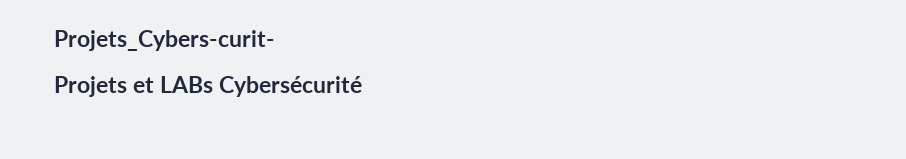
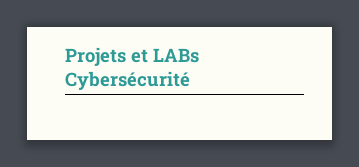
[54,30,275,51] Projets_Cybers-curit- // -> (65, 56) none

